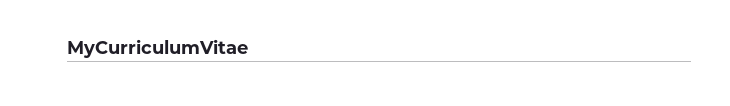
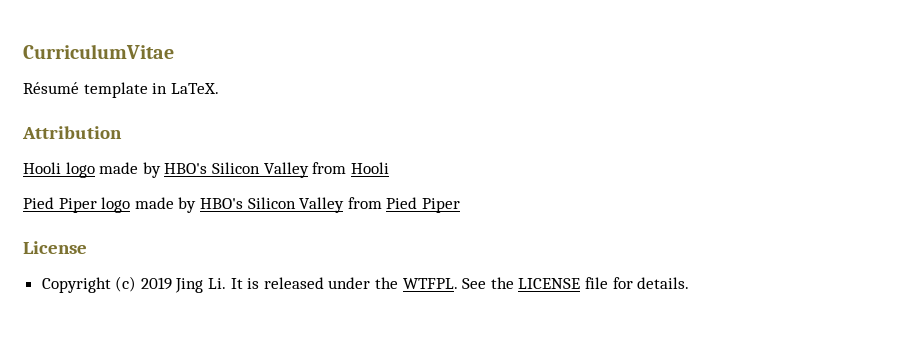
[67,39,248,58] MyCurriculumVitae -> [23,44,174,59] [23,82,219,98] [22,126,122,139] [23,162,389,178] [23,197,460,213] [23,241,87,254] [41,276,690,293] CurriculumVitae // Résumé template in LaTeX. // Attribution // Hooli logo made by HBO's Silicon Valley from Hooli // Pied Piper logo made by HBO's Silicon Valley from Pied Piper // License // Copyright (c) 2019 Jing Li. It is released under the WTFPL. See the LICENSE file for details.

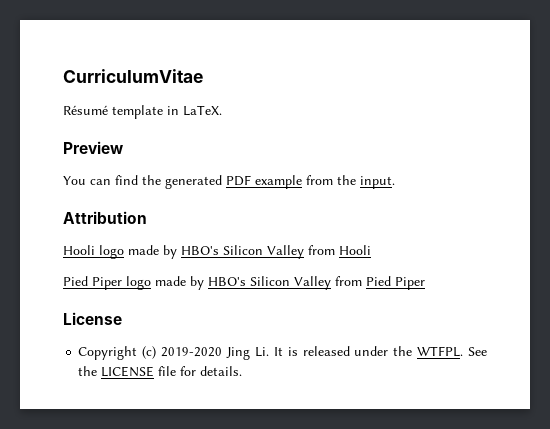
(219, 88) none -> [63,141,123,154] [63,175,395,189] // Preview // You can find the generated PDF example from the input.
[140,277,172,290] 2019 -> [161,347,223,357] 2019-2020

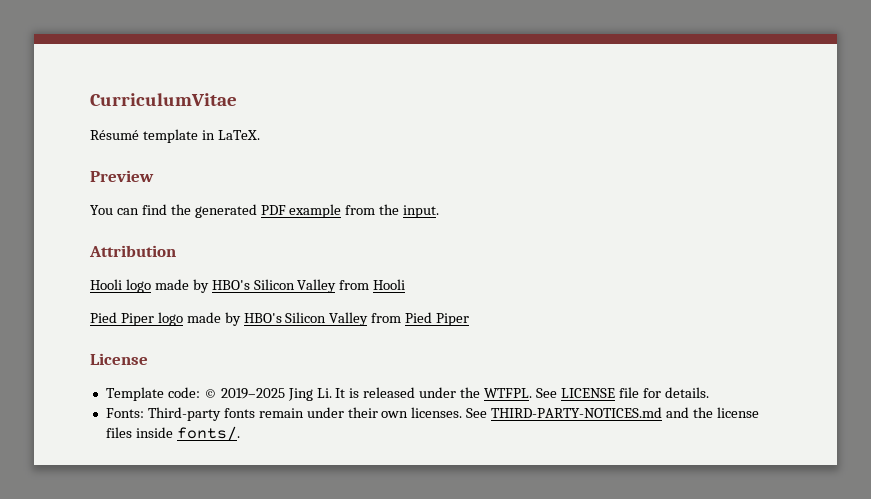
[78,346,223,360] Copyright (c) 2019-2020 -> [105,387,285,401] Template code: © 2019–2025
[78,366,98,376] the -> (557, 393) none
(243, 371) none -> [105,407,759,421] [105,426,240,441] // Fonts: Third-party fonts remain under their own licenses. See THIRD-PARTY-NOTICES.md and the license files inside fonts/.

